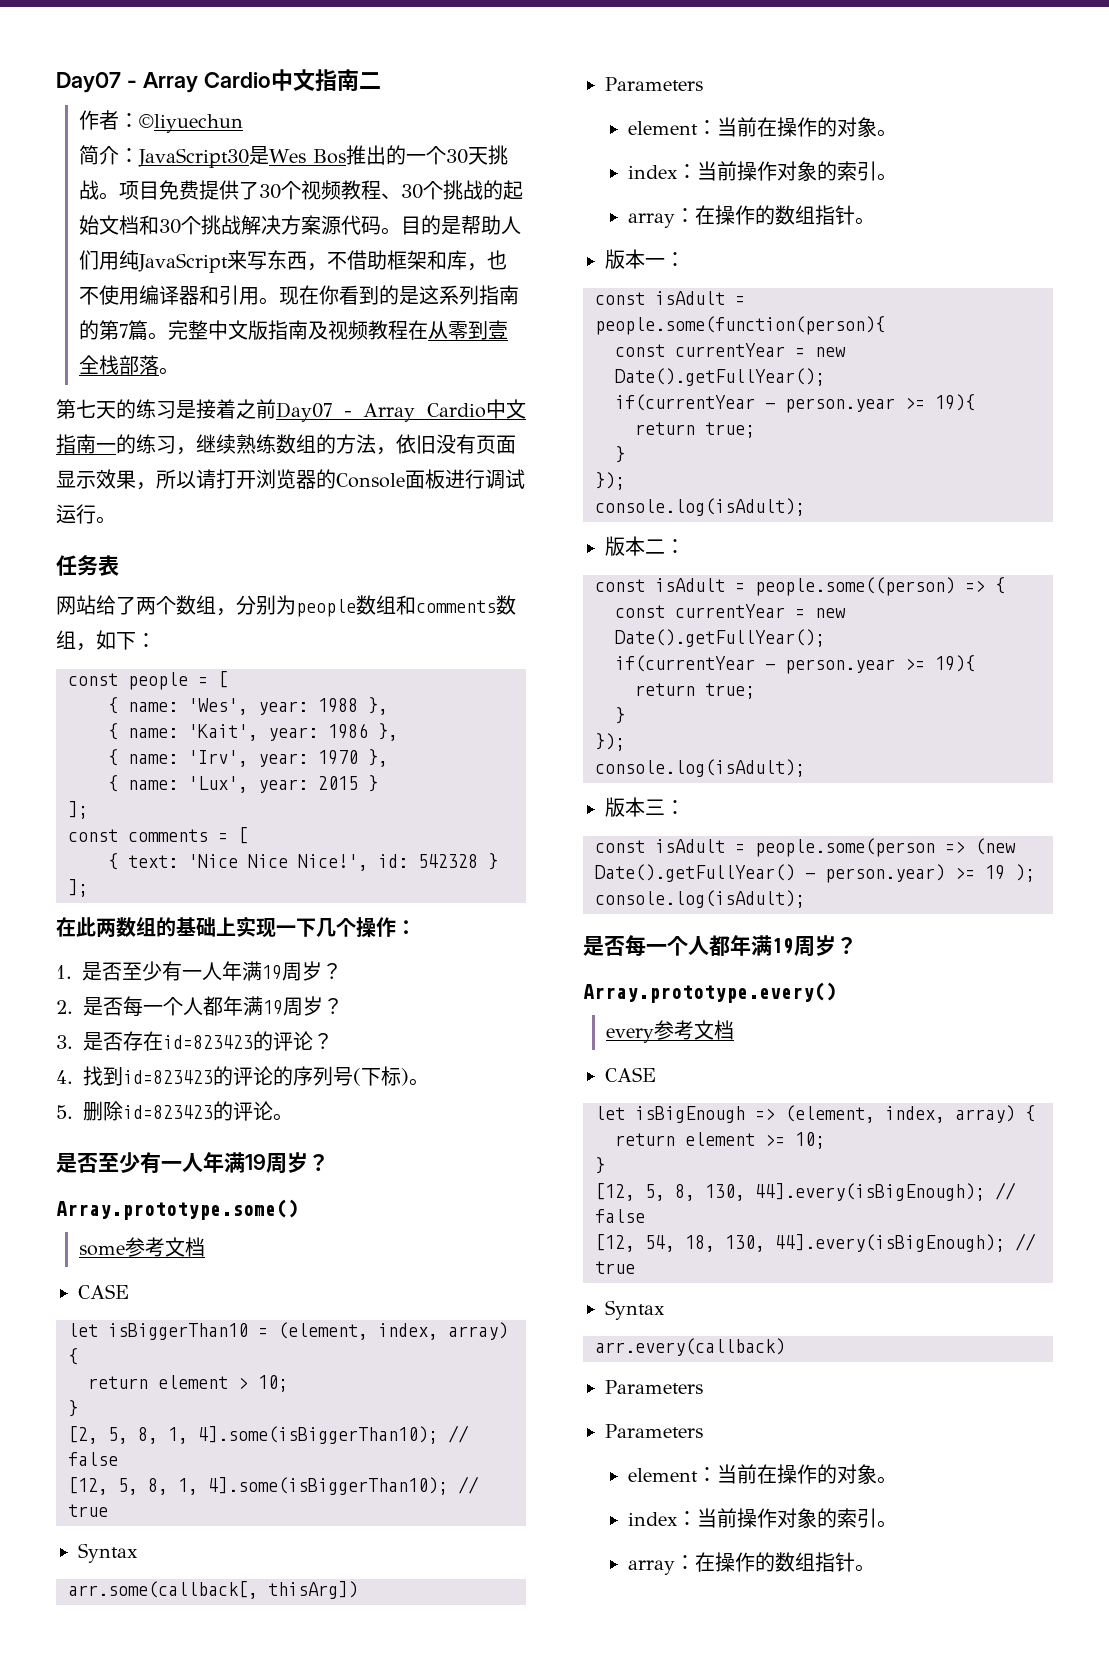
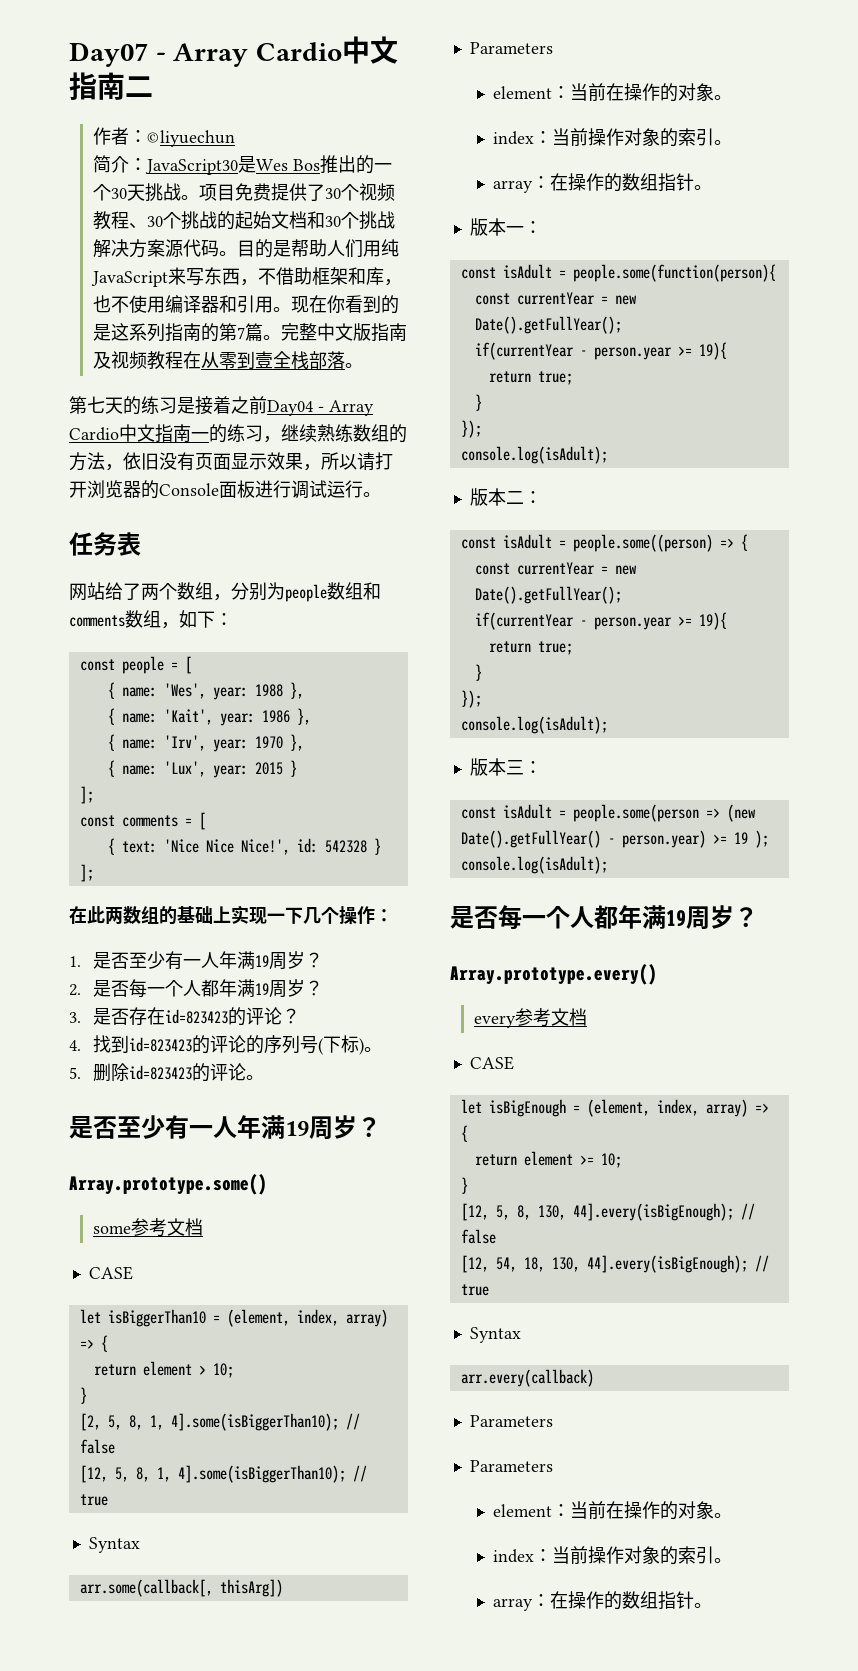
[276,402,332,422] Day07 -> [267,400,313,416] Day04
(508, 1331) none -> [79,1339,94,1349] =>
[755,1105,1015,1123] => (element, index, array) -> [572,1099,769,1117] = (element, index, array) =>

